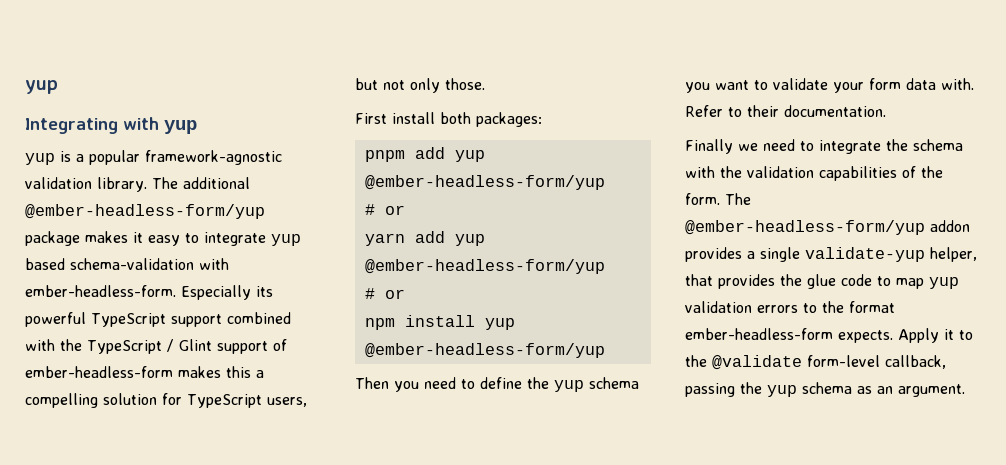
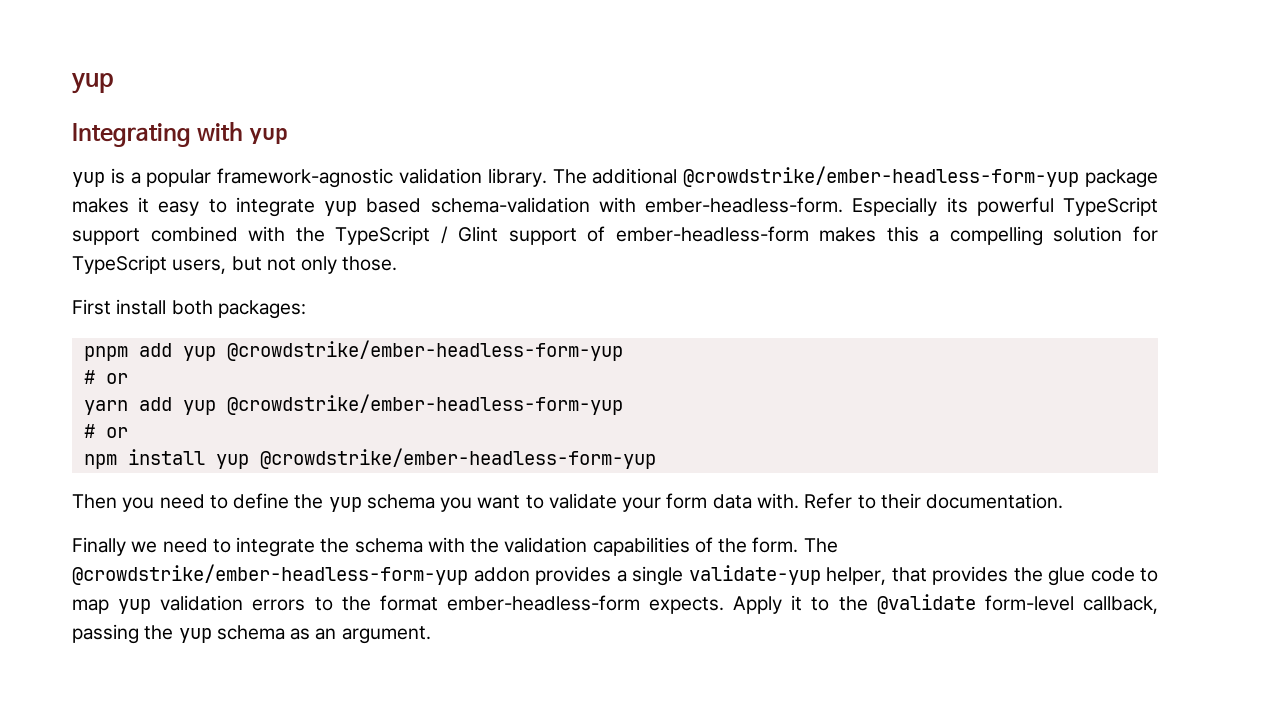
[25,204,265,219] @ember-headless-form/yup -> [683,166,1080,187] @crowdstrike/ember-headless-form-yup
[364,175,605,190] @ember-headless-form/yup -> [226,340,623,361] @crowdstrike/ember-headless-form-yup
[364,259,605,274] @ember-headless-form/yup -> [226,394,623,415] @crowdstrike/ember-headless-form-yup
[364,343,605,358] @ember-headless-form/yup -> [259,448,656,469] @crowdstrike/ember-headless-form-yup
[685,220,925,235] @ember-headless-form/yup -> [72,564,468,585] @crowdstrike/ember-headless-form-yup

